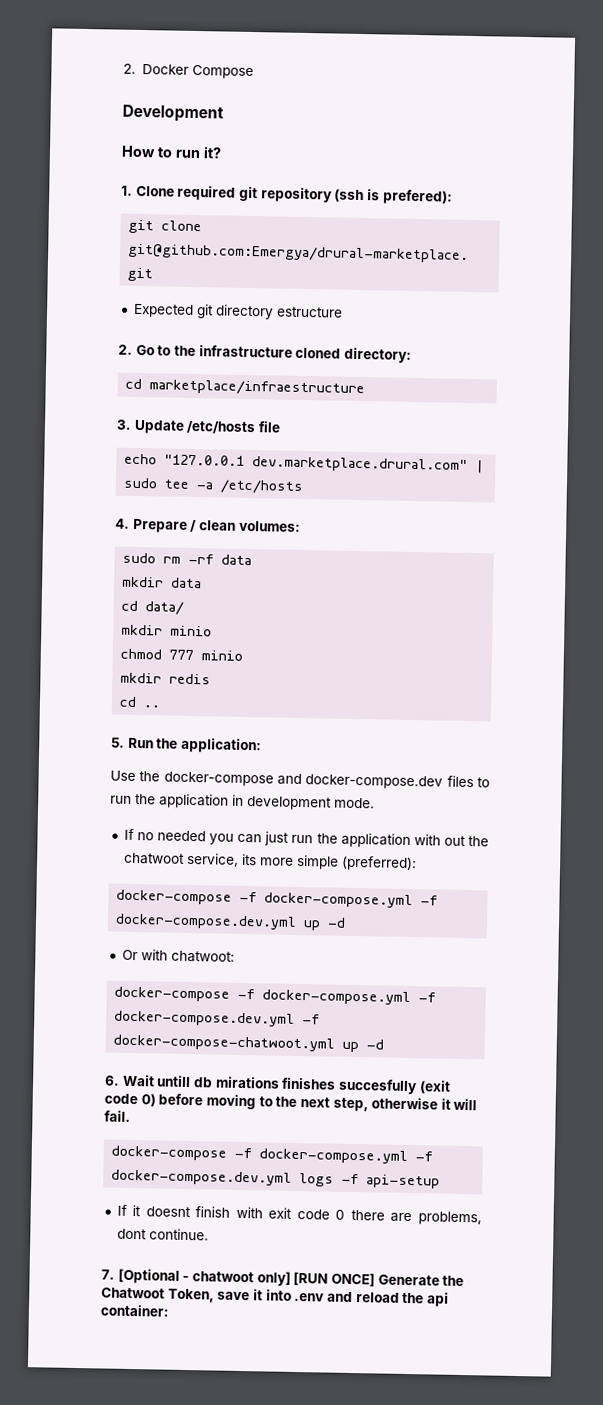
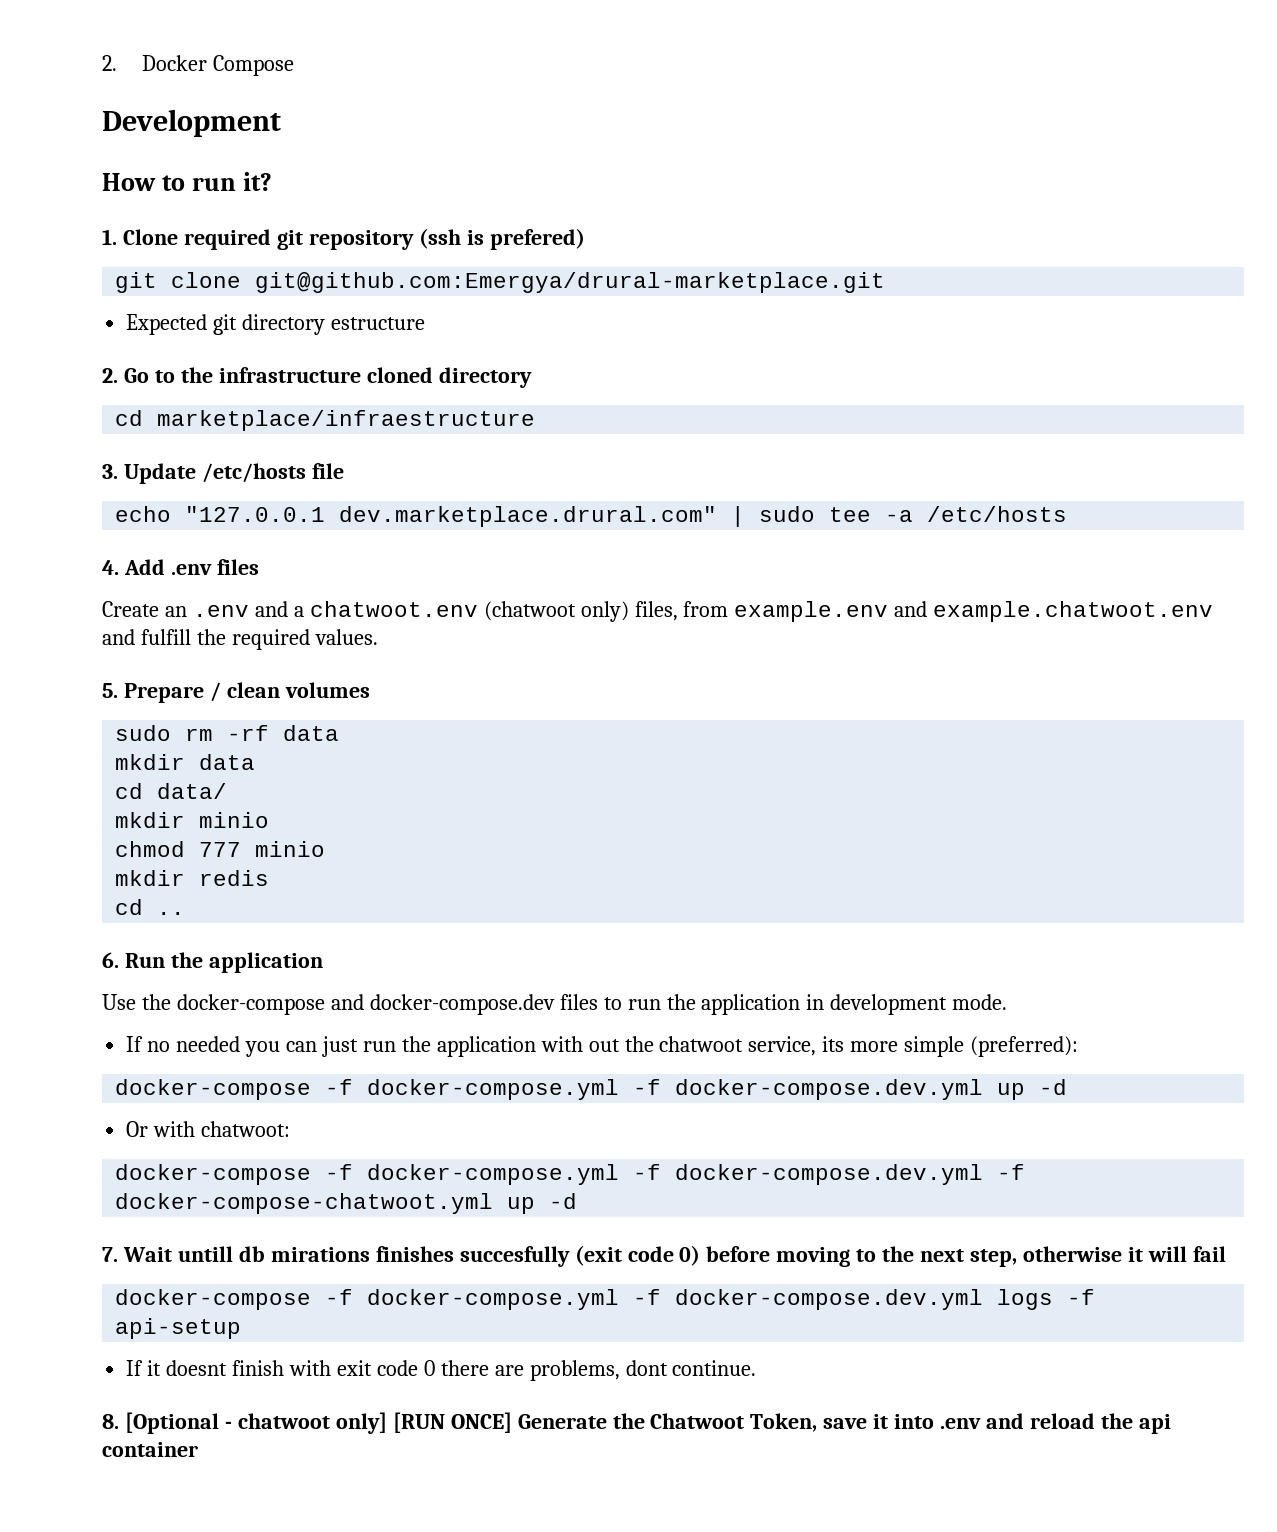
[382,189,453,205] prefered): -> [489,228,585,250] prefered)
[343,347,412,363] directory: -> [438,367,532,388] directory
(130, 523) none -> [123,559,259,575] [102,601,1214,622] [102,629,378,650] [102,683,118,698] Add .env files // Create an .env and a chatwoot.env (chatwoot only) files, from example.env and example.chatwoot.env and fulfill the required values. // 5.
[238,520,301,532] volumes: -> [284,682,370,698] volumes
[111,737,125,748] 5. -> [102,952,119,968] 6.
[180,737,262,754] application: -> [208,952,323,973] application
[105,1075,120,1086] 6. -> [102,1247,118,1262] 7.
[104,1110,131,1122] fail. -> [1192,1246,1226,1262] fail
[101,1269,115,1280] 7. -> [102,1414,119,1429] 8.
[100,1304,170,1317] container: -> [102,1442,198,1457] container

